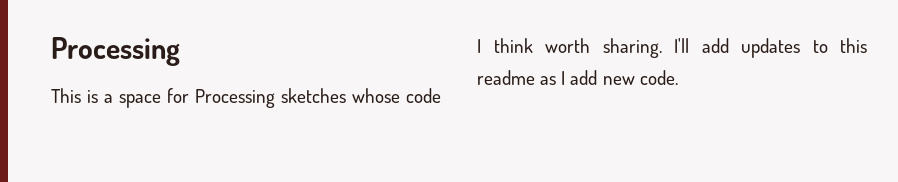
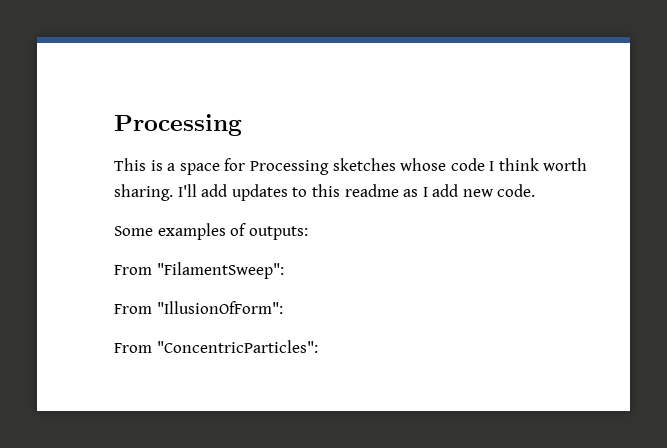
(678, 77) none -> [114,223,308,240] [114,262,284,279] [114,301,283,314] [114,340,318,353] // Some examples of outputs: // From "FilamentSweep": // From "IllusionOfForm": // From "ConcentricParticles":

